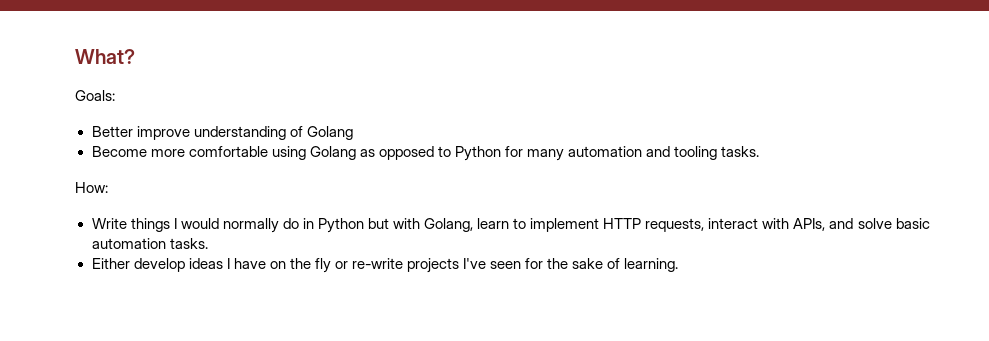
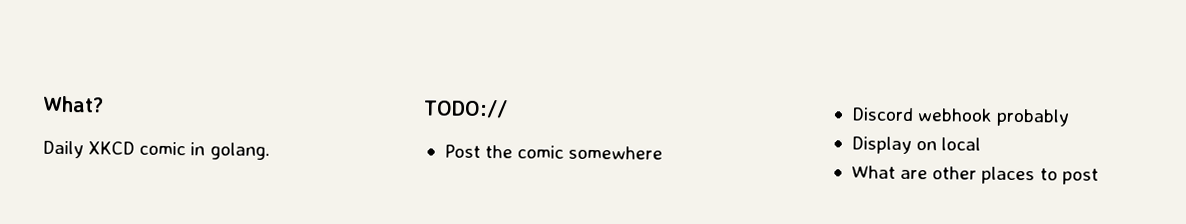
[75,90,115,101] [91,126,353,140] [91,146,760,161] [75,182,108,193] [91,218,930,233] [91,238,208,249] [91,258,679,273] Goals: // Better improve understanding of Golang // Become more comfortable using Golang as opposed to Python for many automation and tooling tasks. // How: // Write things I would normally do in Python but with Golang, learn to implement HTTP requests, interact with APIs, and solve basic automation tasks. // Either develop ideas I have on the fly or re-write projects I've seen for the sake of learning. -> [42,140,270,160] [423,99,508,119] [443,144,664,160] [851,107,1071,127] [851,136,982,155] [851,165,1099,185] Daily XKCD comic in golang. // TODO:// // Post the comic somewhere // Discord webhook probably // Display on local // What are other places to post

